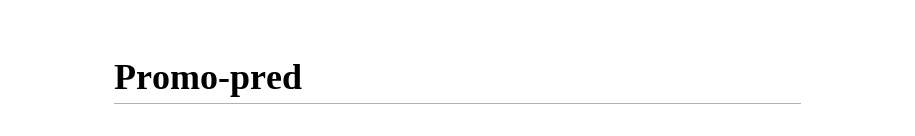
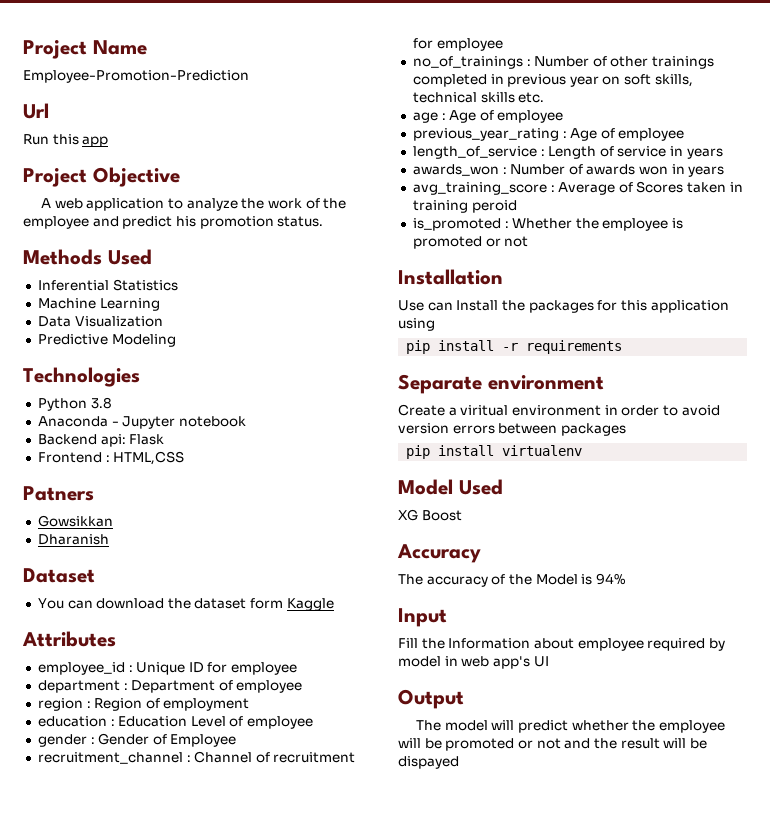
[114,64,302,97] Promo-pred -> [23,40,147,59] [23,70,249,83] [23,103,49,119] [23,134,109,147] [23,167,180,187] [40,198,347,211] [23,216,324,229] [23,249,152,265] [37,279,178,291] [37,298,160,311] [37,316,163,327] [37,334,176,347] [23,367,140,387] [37,397,112,411] [37,416,246,429] [37,434,165,447] [37,451,185,465] [23,486,94,501] [37,515,113,527] [37,534,109,545] [23,568,95,583] [37,598,334,611] [22,631,116,647] [37,662,298,675] [37,680,303,693] [37,698,250,711] [37,716,314,729] [37,733,237,747] [37,751,356,764] [412,38,503,51] [412,56,715,69] [412,74,693,87] [412,92,545,103] [412,110,564,123] [412,128,685,141] [412,146,723,159] [412,164,725,177] [412,181,743,195] [412,200,517,213] [412,218,684,231] [412,236,529,249] [398,269,503,285] [398,300,729,313] [398,318,435,331] [406,340,623,354] [398,374,604,394] [398,404,720,416] [398,423,626,436] [406,445,583,459] [398,479,503,495] [398,509,462,521] [397,544,481,563] [398,573,625,587] [398,608,447,627] [398,638,725,651] [398,656,549,669] [398,689,464,709] [415,720,725,733] [398,738,707,751] [398,756,459,769] Project Name // Employee-Promotion-Prediction // Url // Run this app // Project Objective // A web application to analyze the work of the employee and predict his promotion status. // Methods Used // Inferential Statistics // Machine Learning // Data Visualization // Predictive Modeling // Technologies // Python 3.8 // Anaconda - Jupyter notebook // Backend api: Flask // Frontend : HTML,CSS // Patners // Gowsikkan // Dharanish // Dataset // You can download the dataset form Kaggle // Attributes // employee_id : Unique ID for employee // department : Department of employee // region : Region of employment // education : Education Level of employee // gender : Gender of Employee // recruitment_channel : Channel of recruitment for employee // no_of_trainings : Number of other trainings completed in previous year on soft skills, technical skills etc. // age : Age of employee // previous_year_rating : Age of employee // length_of_service : Length of service in years // awards_won : Number of awards won in years // avg_training_score : Average of Scores taken in training peroid // is_promoted : Whether the employee is promoted or not // Installation // Use can Install the packages for this application using // pip install -r requirements // Separate environment // Create a viritual environment in order to avoid version errors between packages // pip install virtualenv // Model Used // XG Boost // Accuracy // The accuracy of the Model is 94% // Input // Fill the Information about employee required by model in web app's UI // Output // The model will predict whether the employee will be promoted or not and the result will be dispayed

